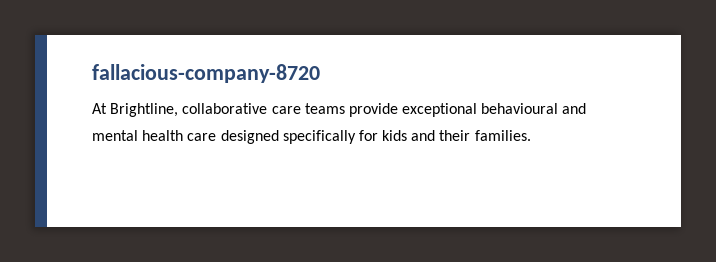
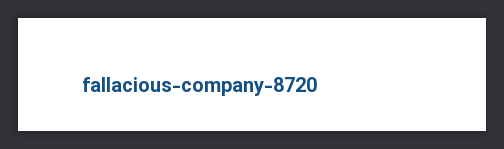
[92,103,587,117] [92,130,531,144] // At Brightline, collaborative care teams provide exceptional behavioural and mental health care designed specifically for kids and their families. -> (317, 86) none

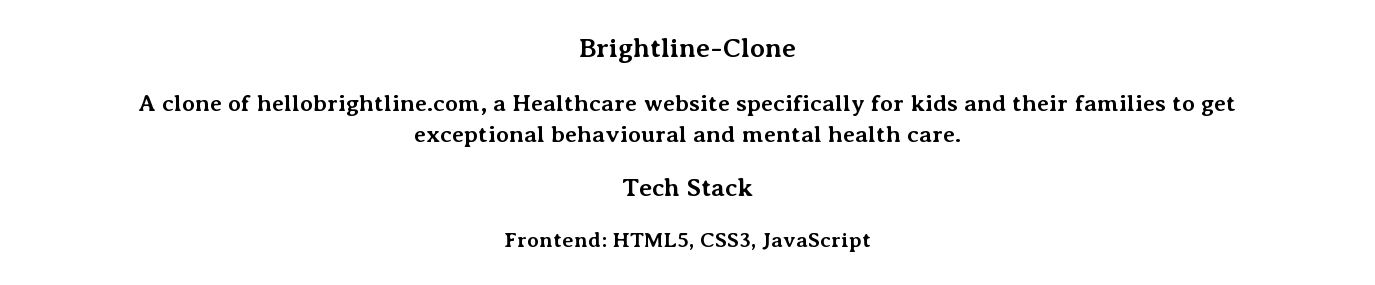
[82,77,317,96] fallacious-company-8720 -> [579,38,796,63] [137,95,1237,116] [413,126,962,147] [622,178,753,196] [504,232,871,252] Brightline-Clone // A clone of hellobrightline.com, a Healthcare website specifically for kids and their families to get exceptional behavioural and mental health care. // Tech Stack // Frontend: HTML5, CSS3, JavaScript

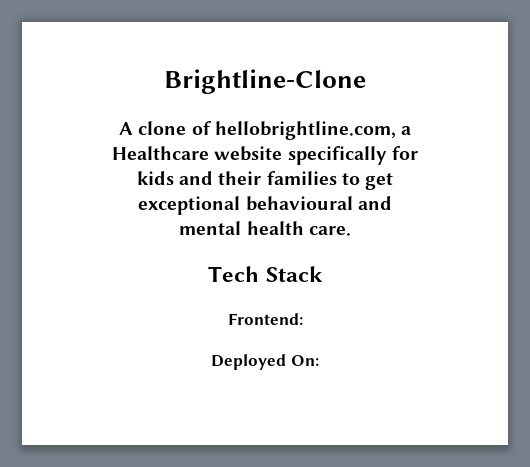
[613,233,871,252] HTML5, CSS3, JavaScript -> [211,354,319,370] // Deployed On:

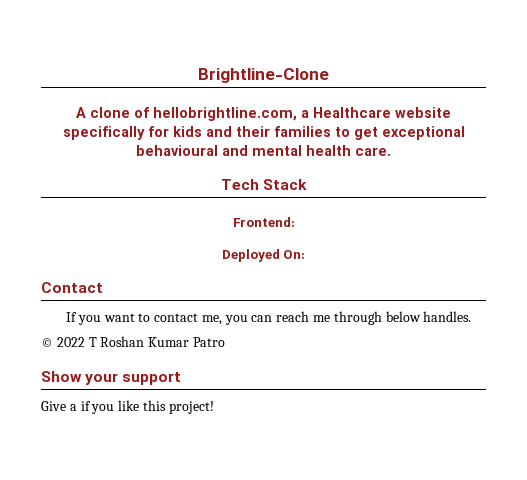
(319, 360) none -> [41,282,103,293] [65,311,472,325] [41,336,225,347] [41,371,182,385] [41,400,214,414] // Contact // If you want to contact me, you can reach me through below handles. // © 2022 T Roshan Kumar Patro // Show your support // Give a if you like this project!

